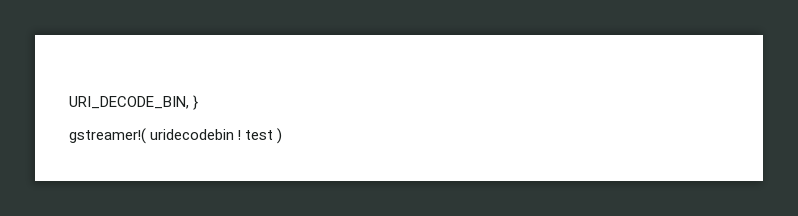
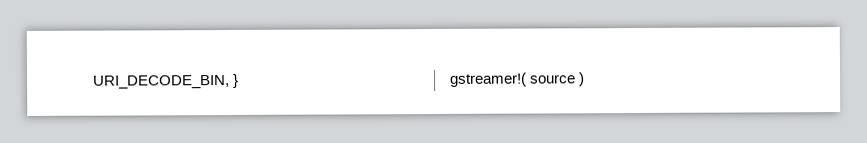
[150,129,274,140] uridecodebin ! test -> [530,74,577,84] source

